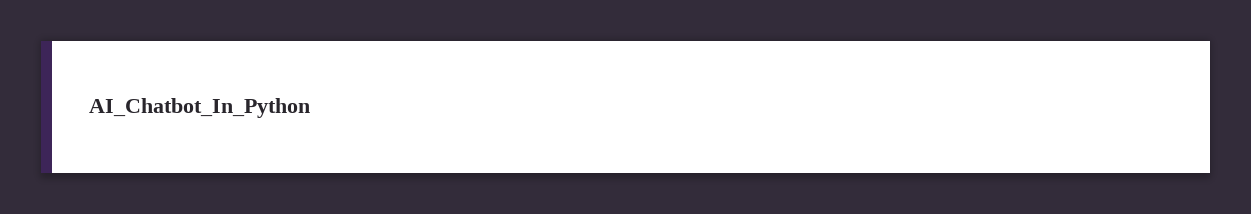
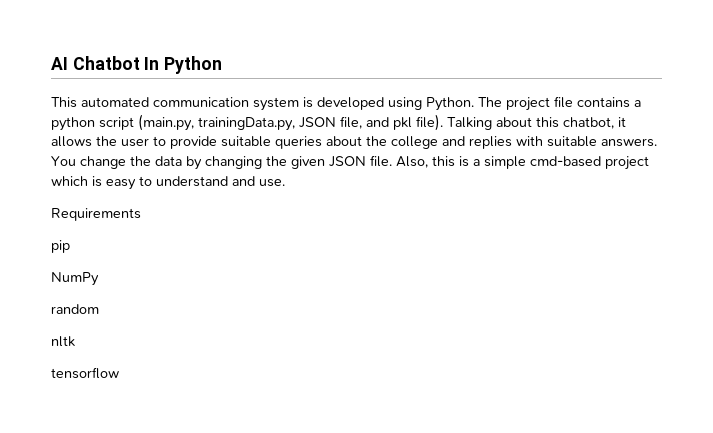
[89,98,310,118] AI_Chatbot_In_Python -> [51,56,223,74] [51,96,641,111] [51,114,626,131] [51,136,657,149] [51,155,649,170] [51,176,285,190] [51,208,141,221] [51,240,70,253] [51,272,99,286] [51,304,99,314] [51,336,75,347] [51,367,119,379] AI Chatbot In Python // This automated communication system is developed using Python. The project file contains a python script (main.py, trainingData.py, JSON file, and pkl file). Talking about this chatbot, it allows the user to provide suitable queries about the college and replies with suitable answers. You change the data by changing the given JSON file. Also, this is a simple cmd-based project which is easy to understand and use. // Requirements // pip // NumPy // random // nltk // tensorflow

